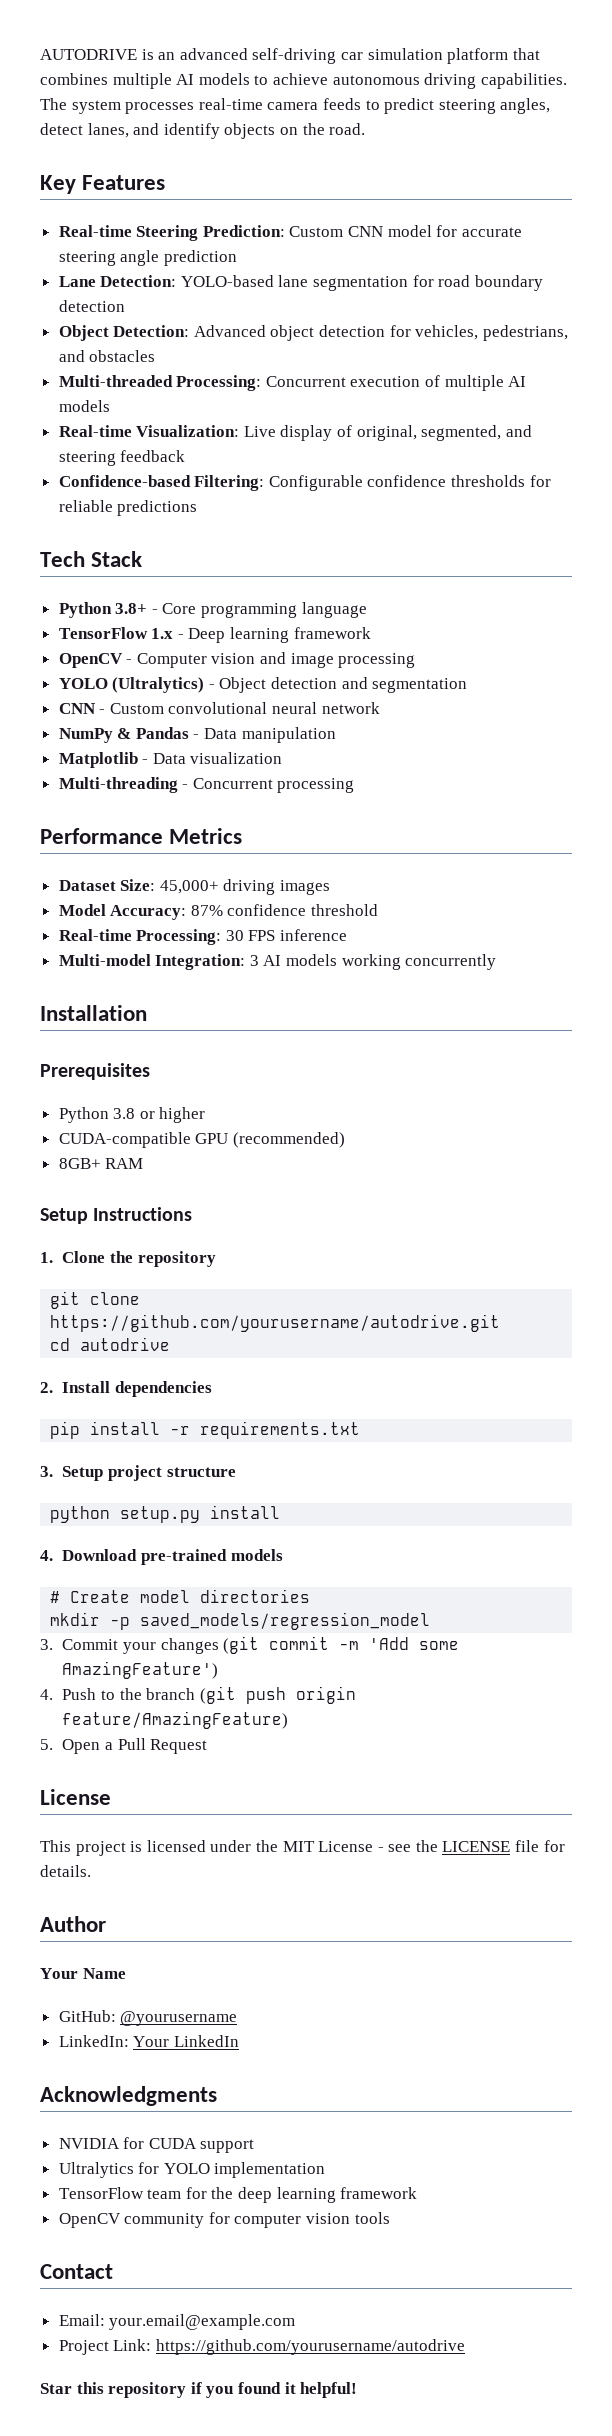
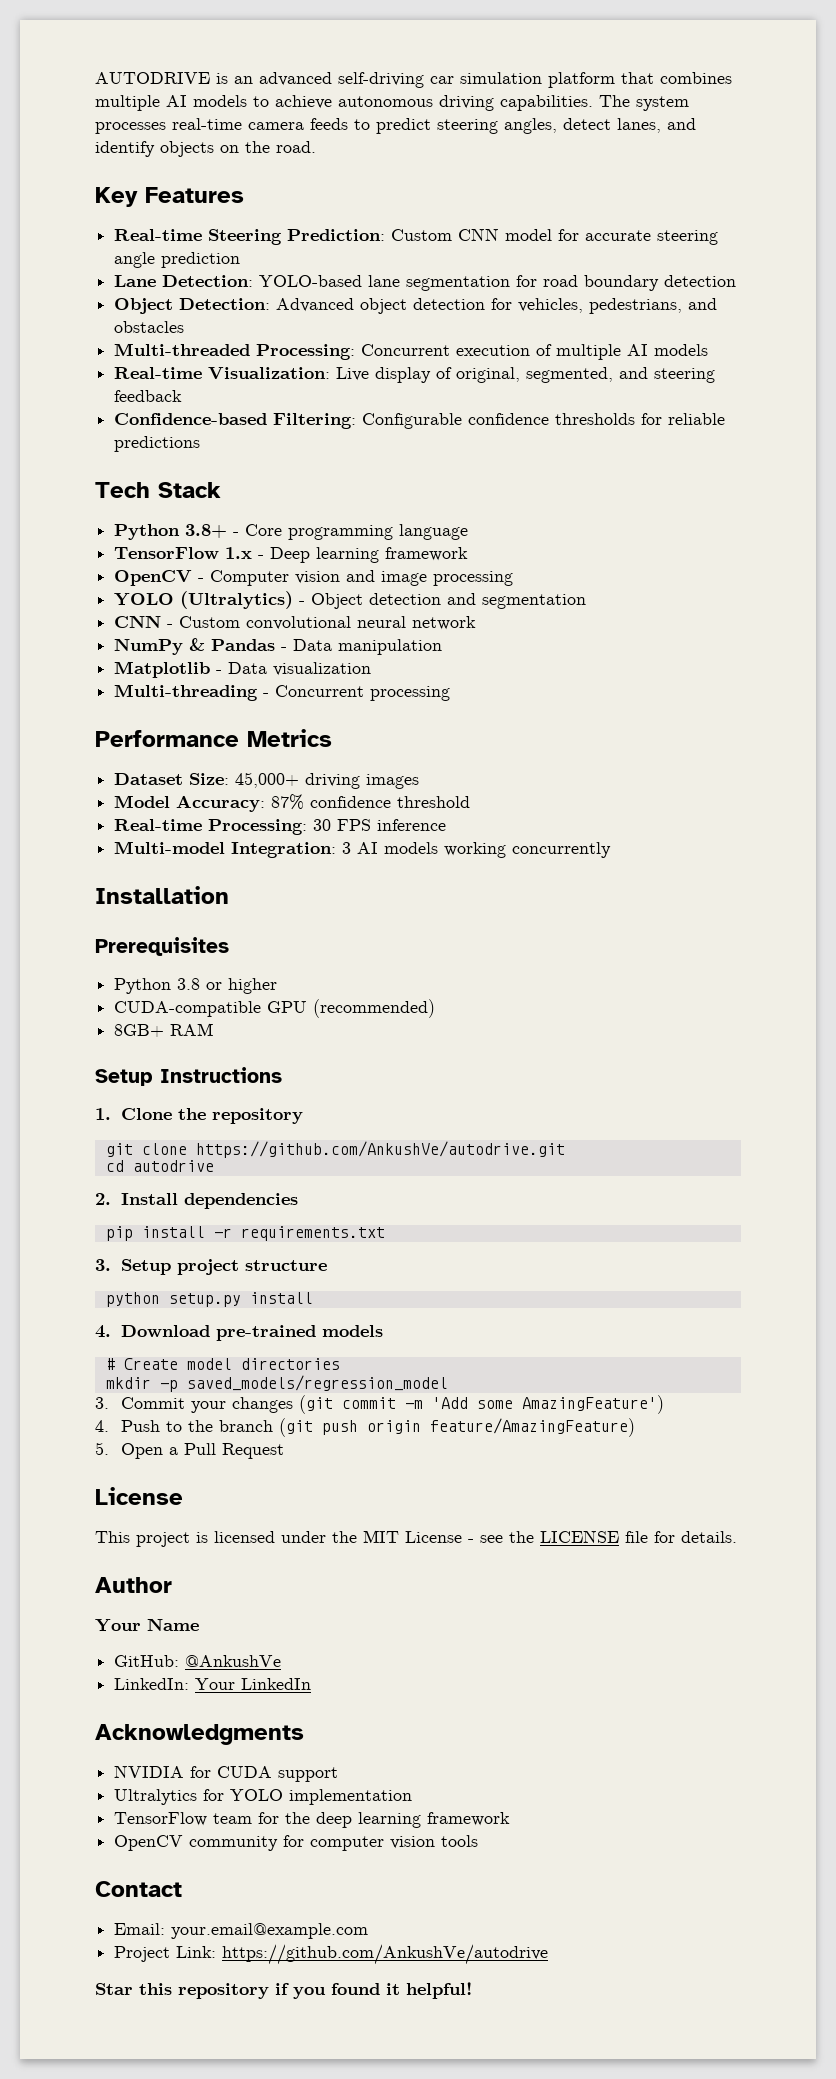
[50,1314,501,1332] https://github.com/yourusername/autodrive.git -> [195,1141,565,1158] https://github.com/AnkushVe/autodrive.git
[120,2011,238,2026] @yourusername -> [185,1655,282,1667] @AnkushVe
[155,2339,465,2355] https://github.com/yourusername/autodrive -> [222,1944,549,1965] https://github.com/AnkushVe/autodrive

